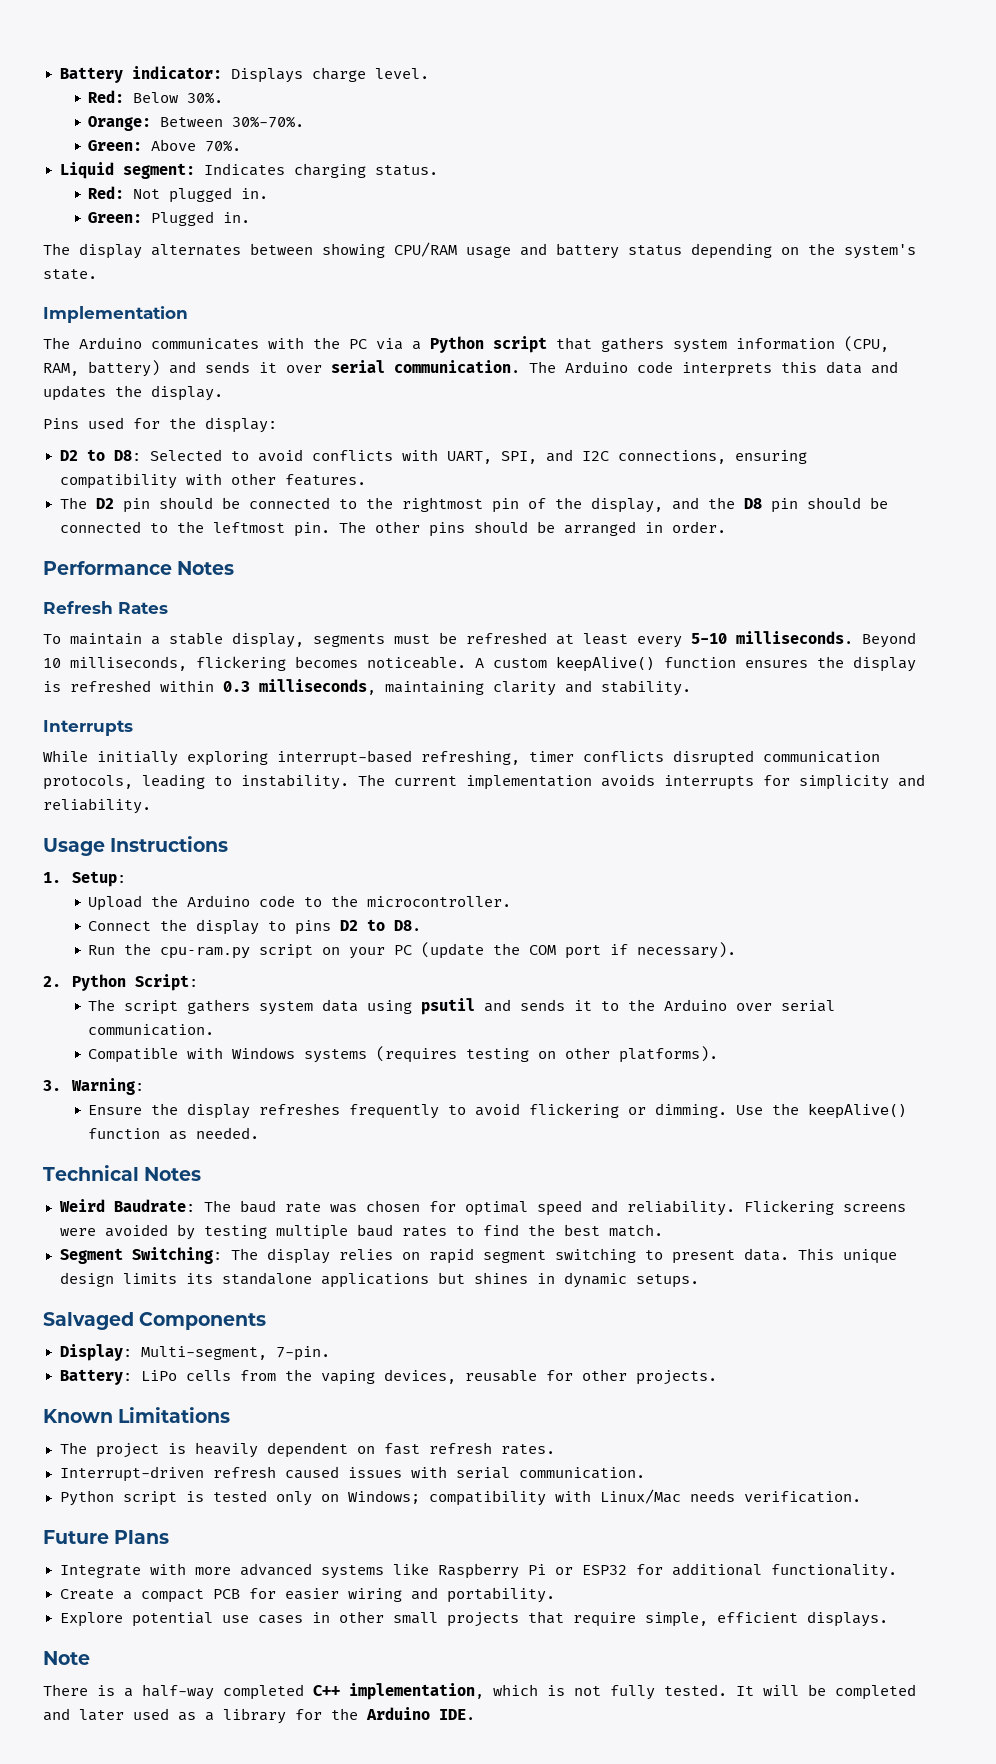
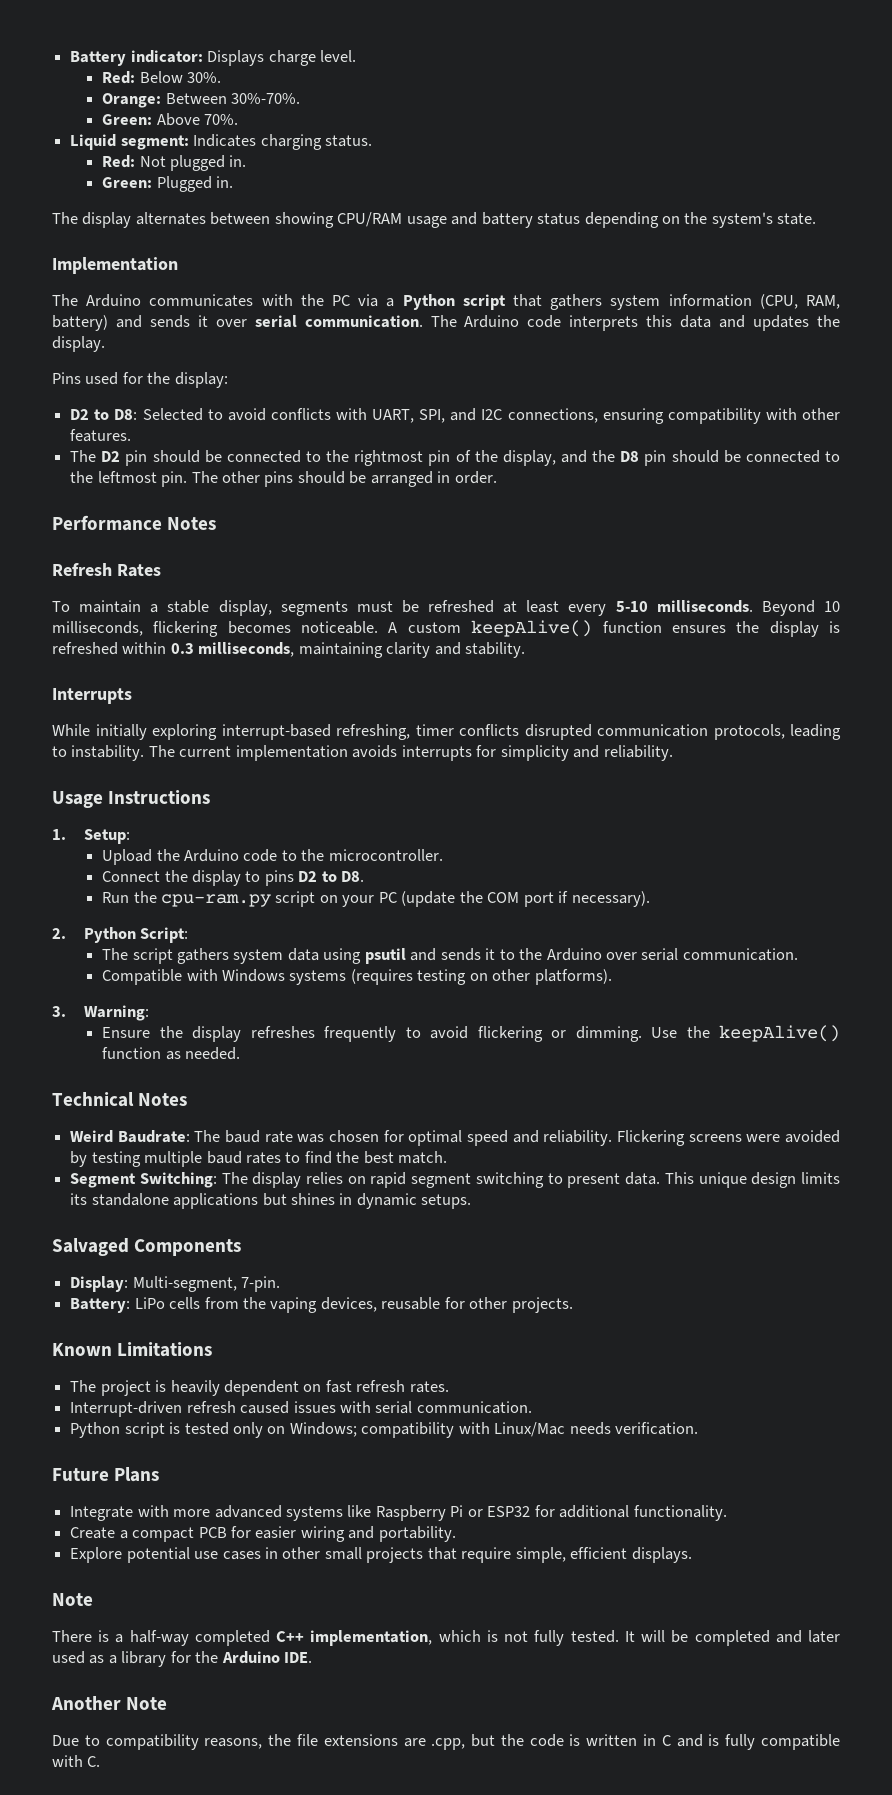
(475, 1714) none -> [51,1696,168,1710] [52,1734,840,1750] [52,1755,101,1767] // Another Note // Due to compatibility reasons, the file extensions are .cpp, but the code is written in C and is fully compatible with C.

